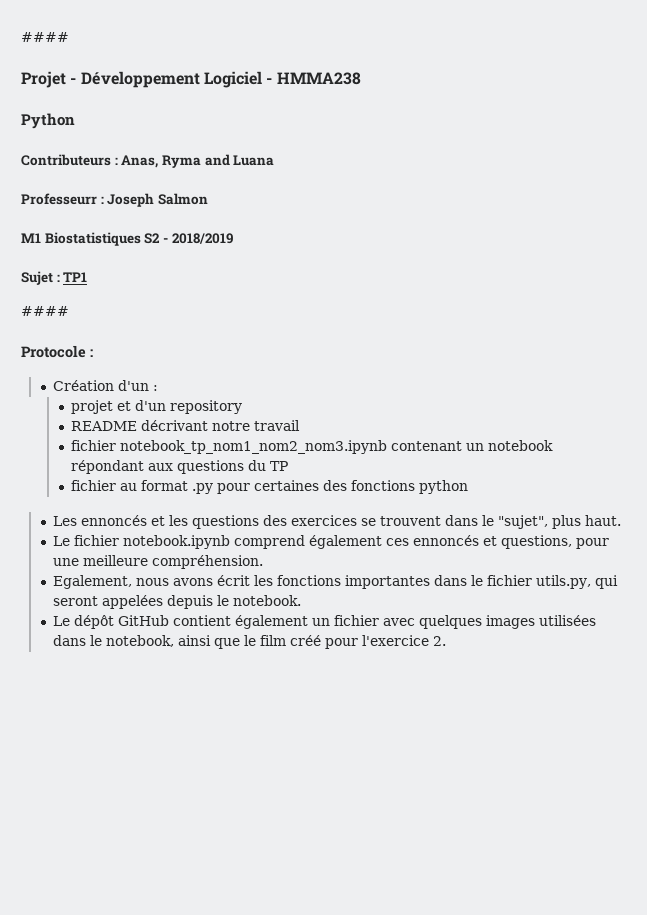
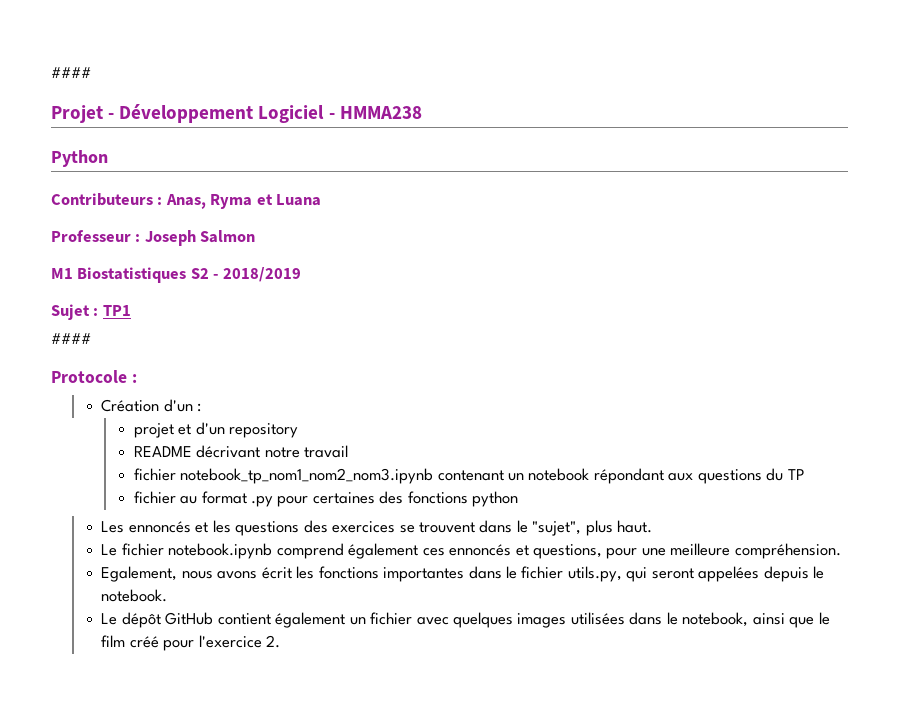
[204,154,230,166] and -> [256,194,273,205] et
[21,193,97,205] Professeurr -> [51,230,131,242] Professeur

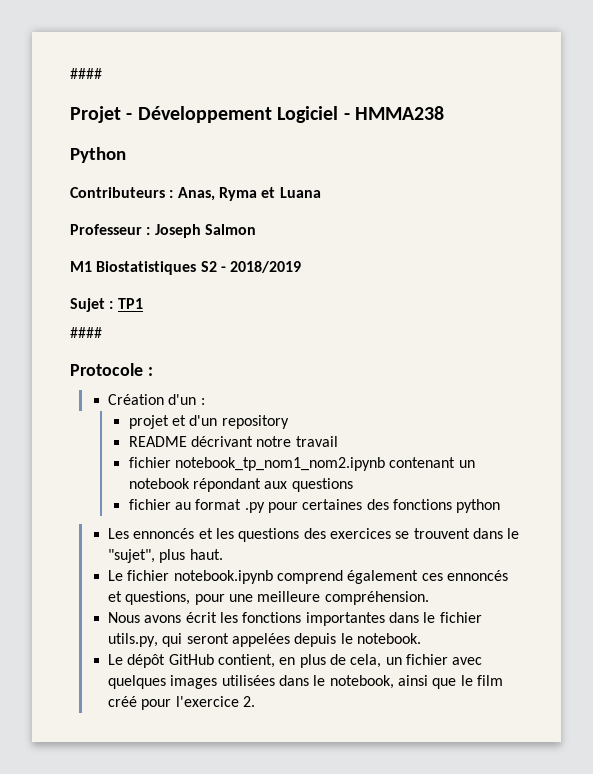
[180,468,434,484] notebook_tp_nom1_nom2_nom3.ipynb -> [174,457,385,471] notebook_tp_nom1_nom2.ipynb
[766,468,804,481] du TP -> (353, 485) none
[101,566,213,582] Egalement, nous -> [108,612,141,623] Nous
[217,612,346,628] contient également -> [218,654,382,668] contient, en plus de cela,

